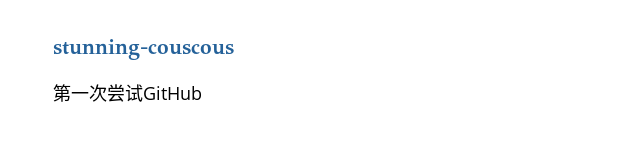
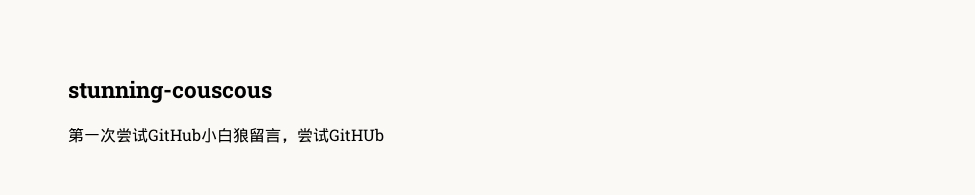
(202, 93) none -> [201,128,384,143] 小白狼留言，尝试GitHUb

